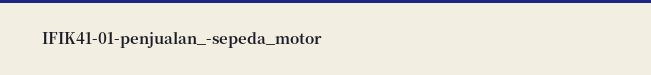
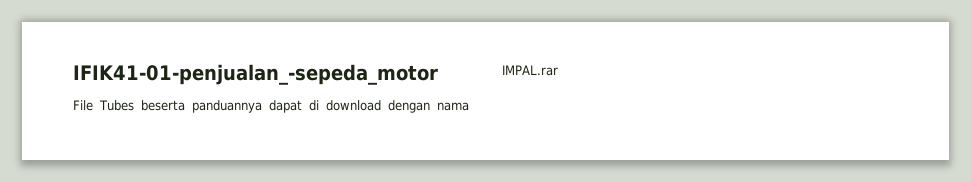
(322, 39) none -> [73,100,469,113] [502,65,558,76] // File Tubes beserta panduannya dapat di download dengan nama IMPAL.rar

